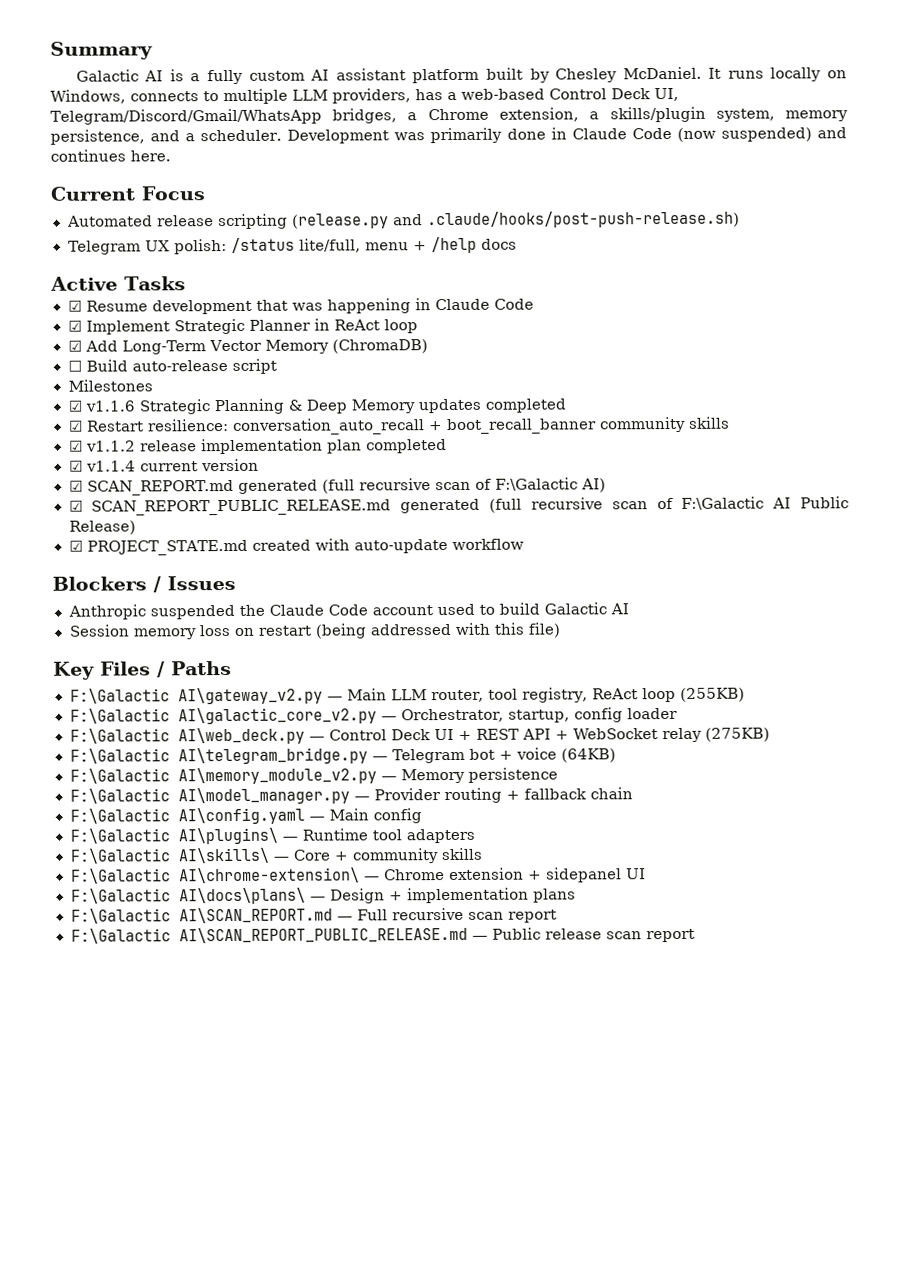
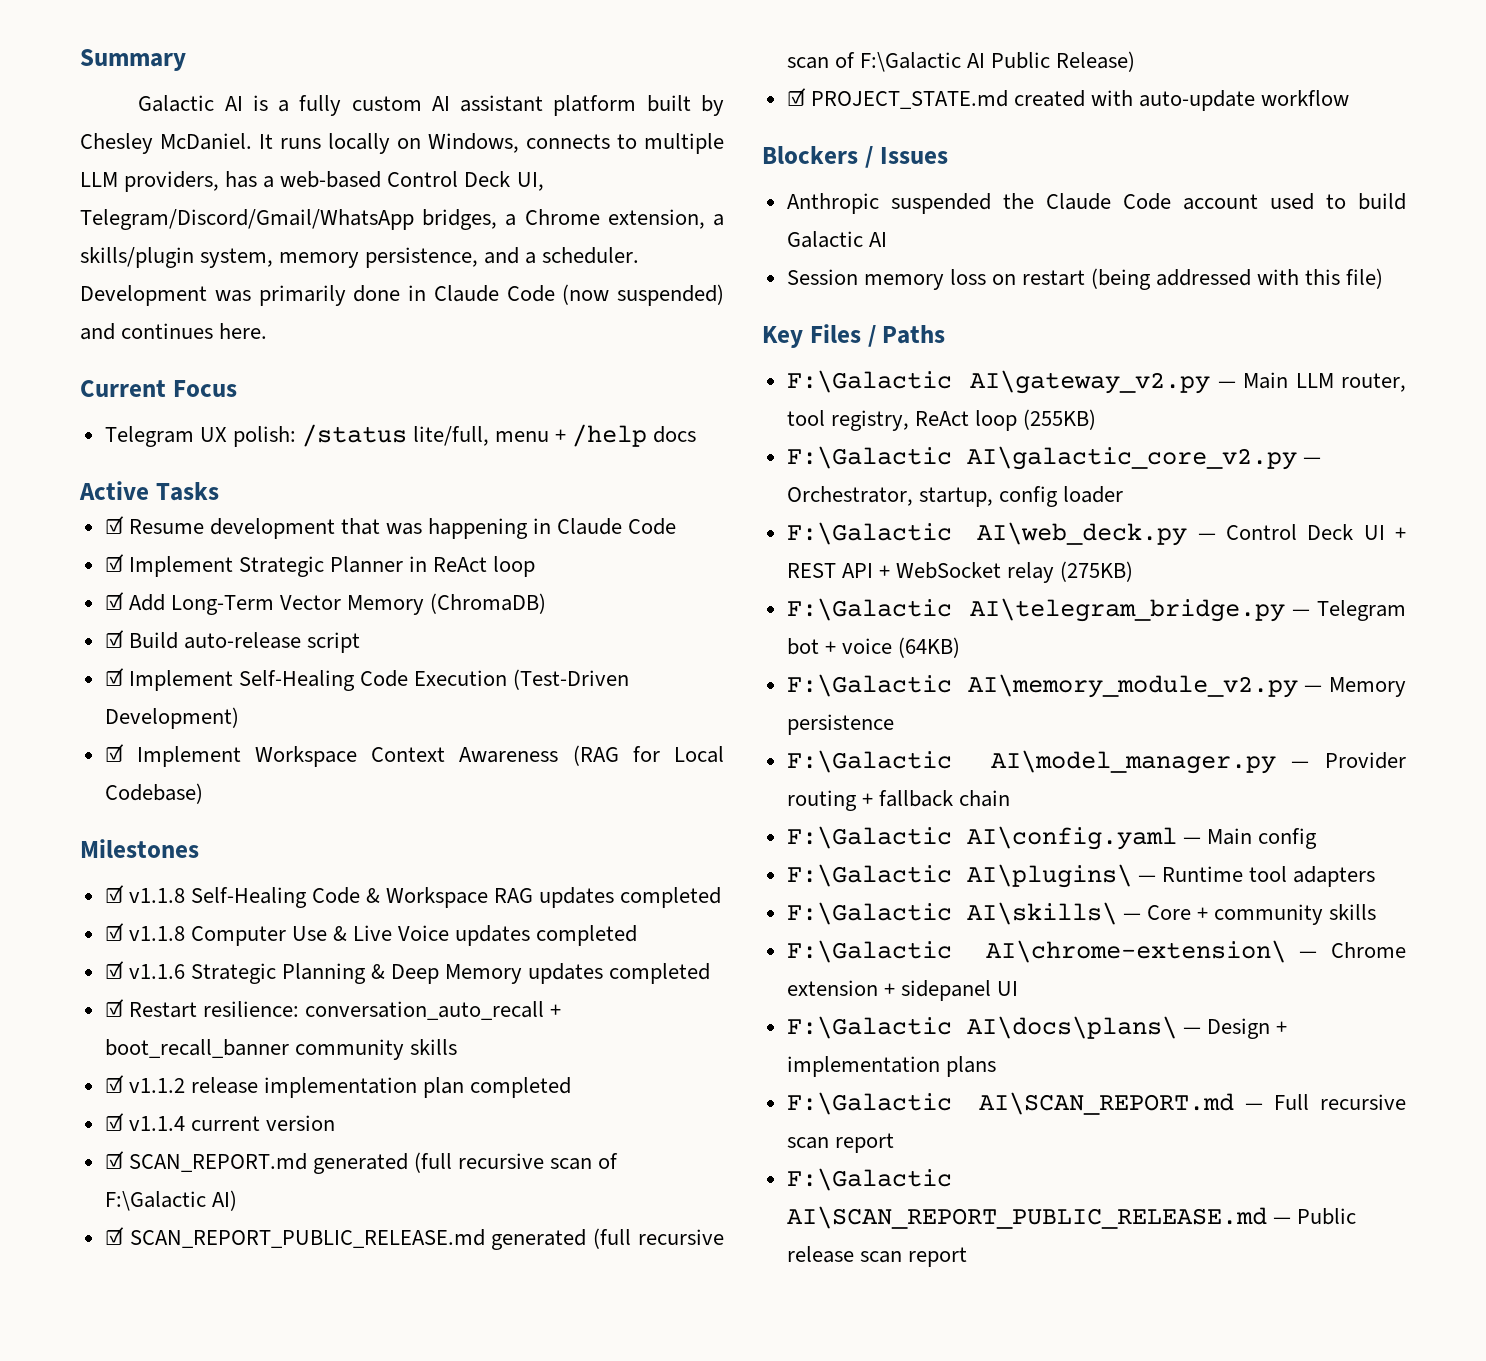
[66,210,740,230] // Automated release scripting (release.py and .claude/hooks/post-push-release.sh) -> (237, 388) none
[67,360,82,372] ☐ -> [104,630,124,648] ☑
[67,379,153,392] Milestones -> [104,668,630,691] [104,707,239,729] [104,744,725,767] [104,783,203,804] [80,839,199,858] [104,885,722,908] [104,923,638,946] ☑ Implement Self-Healing Code Execution (Test-Driven Development) // ☑ Implement Workspace Context Awareness (RAG for Local Codebase) // Milestones // ☑ v1.1.8 Self-Healing Code & Workspace RAG updates completed // ☑ v1.1.8 Computer Use & Live Voice updates completed

